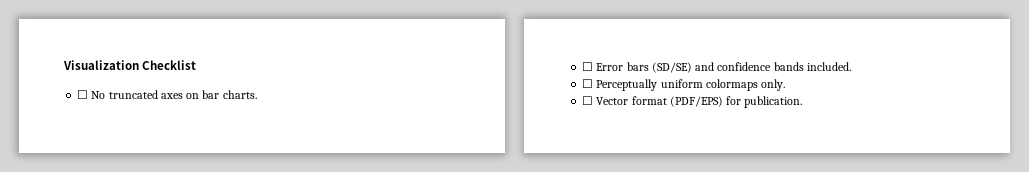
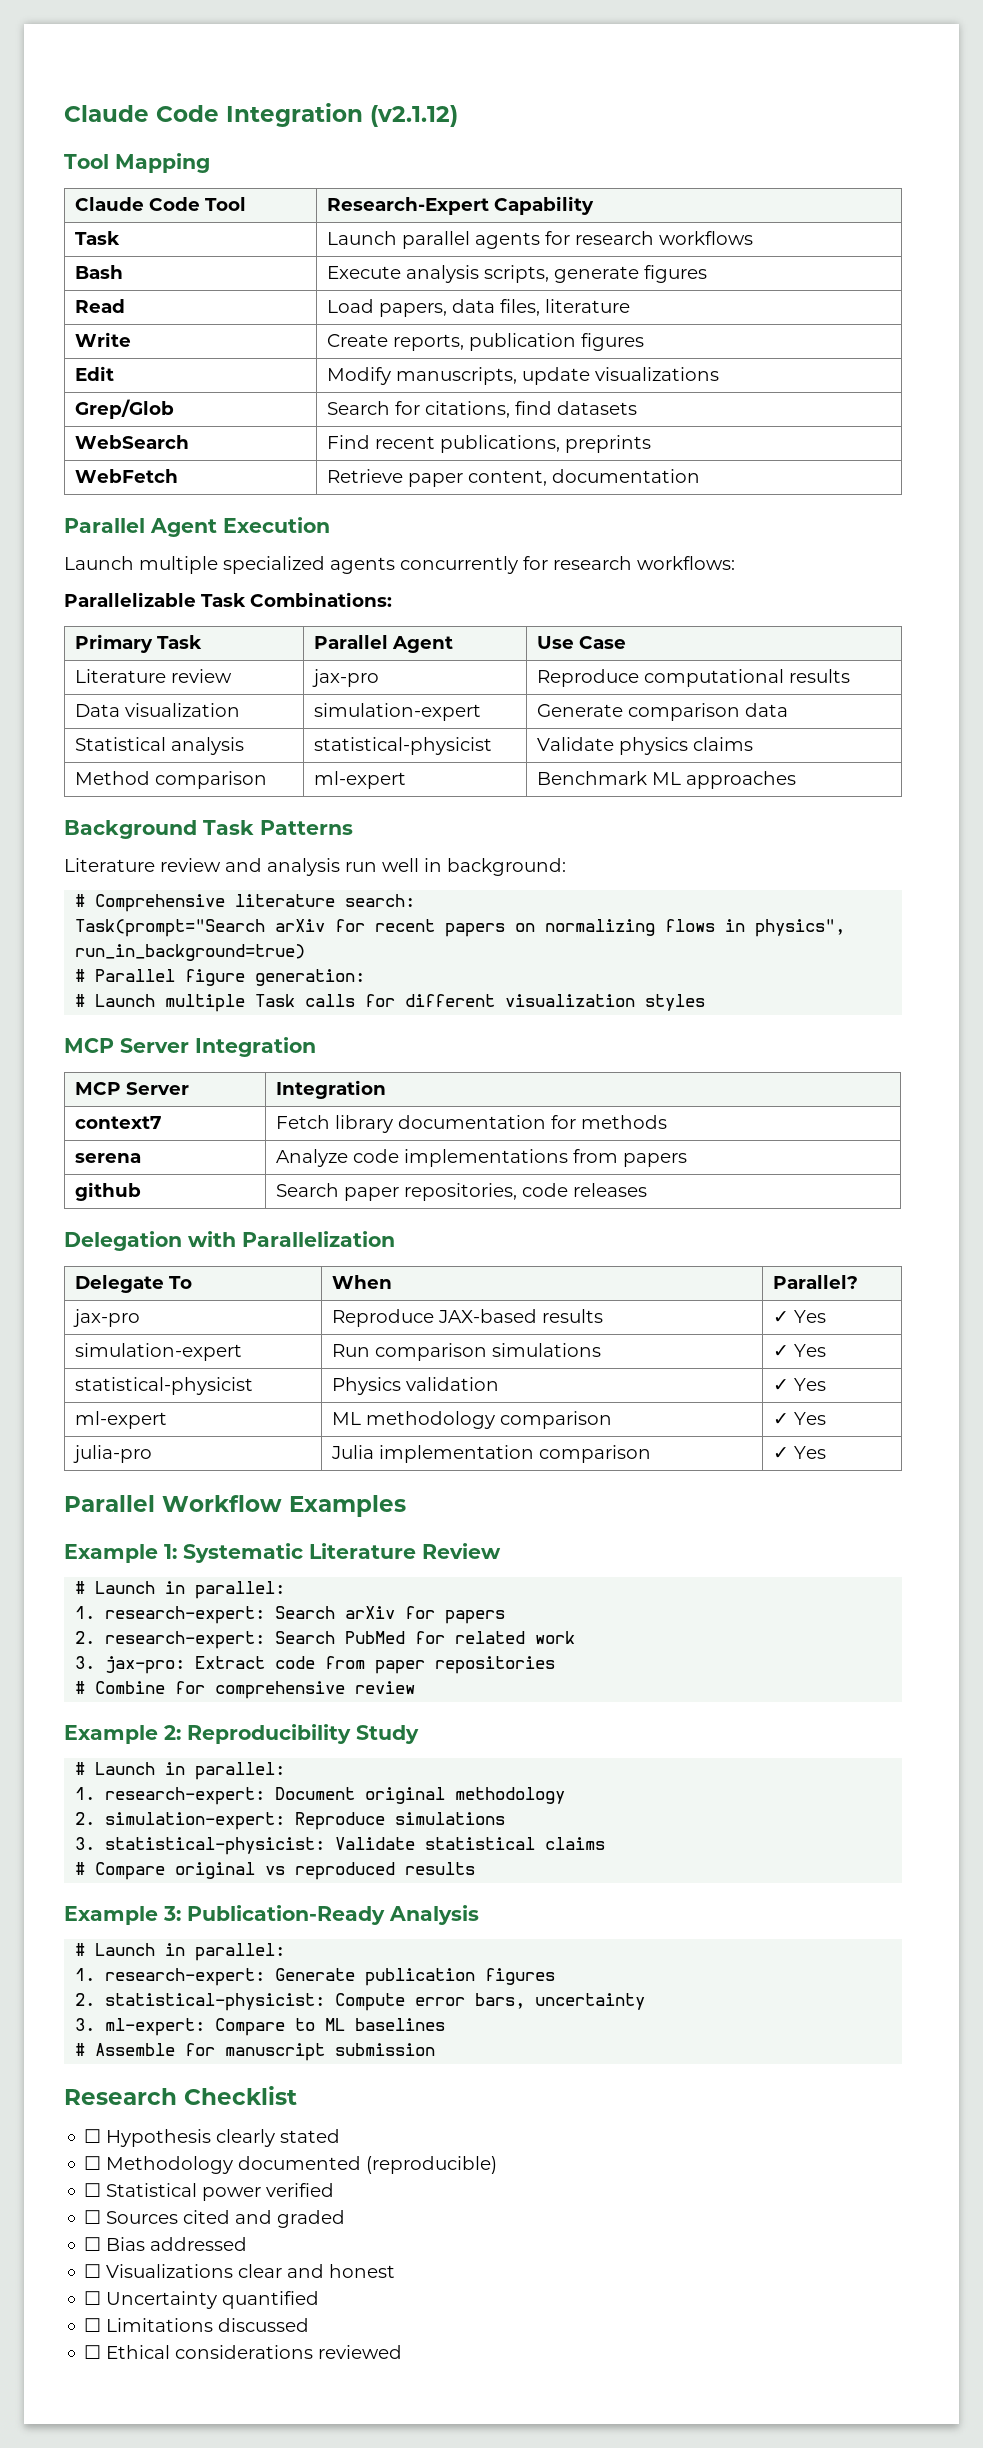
[63,60,197,70] [77,90,257,99] [582,62,851,73] [582,79,786,91] [582,96,803,108] Visualization Checklist // ☐ No truncated axes on bar charts. // ☐ Error bars (SD/SE) and confidence bands included. // ☐ Perceptually uniform colormaps only. // ☐ Vector format (PDF/EPS) for publication. -> [64,103,458,127] [64,153,210,173] [75,197,247,211] [327,196,595,215] [75,231,121,245] [327,231,754,249] [75,265,124,279] [327,265,708,283] [75,299,126,313] [327,299,631,317] [75,332,132,347] [327,333,645,351] [75,366,115,381] [327,367,720,385] [75,399,175,419] [327,401,638,418] [75,435,190,449] [327,435,652,453] [75,469,179,483] [327,469,701,487] [64,517,330,537] [64,556,735,574] [64,592,392,607] [75,634,203,653] [314,635,454,653] [537,636,627,649] [75,669,233,683] [312,669,380,687] [537,669,851,687] [75,703,241,717] [314,703,482,721] [537,703,789,721] [75,737,245,755] [314,737,493,755] [537,737,754,755] [75,771,268,789] [314,771,407,789] [537,771,797,789] [64,820,353,839] [64,858,566,876] [75,894,416,912] [75,919,846,937] [75,944,306,961] [75,969,366,986] [75,994,706,1012] [64,1037,316,1057] [75,1082,190,1095] [276,1080,387,1099] [75,1116,162,1129] [276,1115,668,1133] [75,1153,142,1163] [276,1149,688,1167] [75,1182,142,1201] [276,1183,648,1201] [64,1231,395,1251] [75,1275,193,1293] [332,1275,393,1289] [773,1275,859,1289] [73,1309,141,1327] [332,1309,604,1327] [773,1310,827,1323] [75,1343,243,1361] [332,1343,602,1361] [773,1344,827,1357] [75,1377,254,1395] [332,1377,500,1395] [773,1378,827,1391] [75,1411,168,1429] [332,1411,613,1429] [773,1412,827,1425] [73,1445,153,1463] [331,1445,652,1463] [773,1446,827,1459] [64,1495,406,1517] [64,1543,501,1563] [75,1581,286,1599] [75,1606,506,1624] [75,1631,576,1649] [75,1656,556,1674] [75,1681,416,1699] [64,1724,419,1744] [75,1762,286,1780] [75,1787,566,1805] [75,1812,506,1830] [75,1837,606,1855] [75,1862,476,1880] [64,1905,479,1925] [75,1943,286,1961] [75,1968,556,1986] [75,1993,646,2011] [75,2018,446,2036] [75,2043,436,2061] [64,2086,297,2105] [84,2129,341,2147] [84,2156,498,2174] [84,2183,335,2201] [84,2210,346,2228] [84,2237,248,2251] [84,2264,396,2278] [84,2291,320,2309] [84,2318,310,2332] [84,2345,403,2359] Claude Code Integration (v2.1.12) // Tool Mapping // Claude Code Tool | Research-Expert Capability // Task | Launch parallel agents for research workflows // Bash | Execute analysis scripts, generate figures // Read | Load papers, data files, literature // Write | Create reports, publication figures // Edit | Modify manuscripts, update visualizations // Grep/Glob | Search for citations, find datasets // WebSearch | Find recent publications, preprints // WebFetch | Retrieve paper content, documentation // Parallel Agent Execution // Launch multiple specialized agents concurrently for research workflows: // Parallelizable Task Combinations: // Primary Task | Parallel Agent | Use Case // Literature review | jax-pro | Reproduce computational results // Data visualization | simulation-expert | Generate comparison data // Statistical analysis | statistical-physicist | Validate physics claims // Method comparison | ml-expert | Benchmark ML approaches // Background Task Patterns // Literature review and analysis run well in background: // # Comprehensive literature search: // Task(prompt="Search arXiv for recent papers on normalizing flows in physics", run_in_background=true) // # Parallel figure generation: // # Launch multiple Task calls for different visualization styles // MCP Server Integration // MCP Server | Integration // context7 | Fetch library documentation for methods // serena | Analyze code implementations from papers // github | Search paper repositories, code releases // Delegation with Parallelization // Delegate To | When | Parallel? // jax-pro | Reproduce JAX-based results | ✓ Yes // simulation-expert | Run comparison simulations | ✓ Yes // statistical-physicist | Physics validation | ✓ Yes // ml-expert | ML methodology comparison | ✓ Yes // julia-pro | Julia implementation comparison | ✓ Yes // Parallel Workflow Examples // Example 1: Systematic Literature Review // # Launch in parallel: // 1. research-expert: Search arXiv for papers // 2. research-expert: Search PubMed for related work // 3. jax-pro: Extract code from paper repositories // # Combine for comprehensive review // Example 2: Reproducibility Study // # Launch in parallel: // 1. research-expert: Document original methodology // 2. simulation-expert: Reproduce simulations // 3. statistical-physicist: Validate statistical claims // # Compare original vs reproduced results // Example 3: Publication-Ready Analysis // # Launch in parallel: // 1. research-expert: Generate publication figures // 2. statistical-physicist: Compute error bars, uncertainty // 3. ml-expert: Compare to ML baselines // # Assemble for manuscript submission // Research Checklist // ☐ Hypothesis clearly stated // ☐ Methodology documented (reproducible) // ☐ Statistical power verified // ☐ Sources cited and graded // ☐ Bias addressed // ☐ Visualizations clear and honest // ☐ Uncertainty quantified // ☐ Limitations discussed // ☐ Ethical considerations reviewed

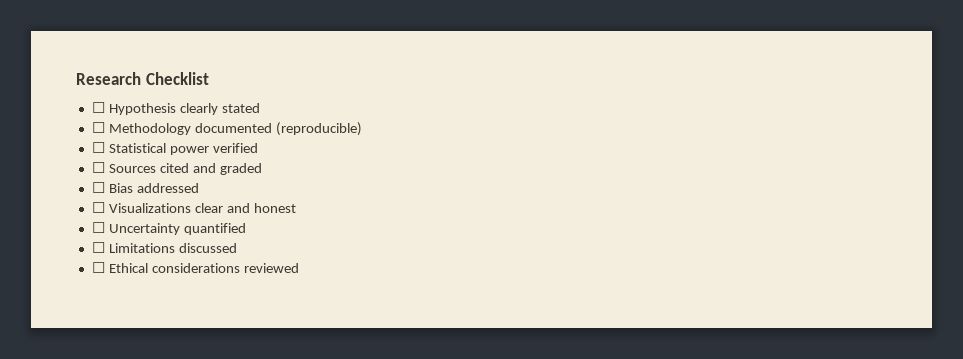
[64,103,458,127] [64,153,210,173] [75,197,247,211] [327,196,595,215] [75,231,121,245] [327,231,754,249] [75,265,124,279] [327,265,708,283] [75,299,126,313] [327,299,631,317] [75,332,132,347] [327,333,645,351] [75,366,115,381] [327,367,720,385] [75,399,175,419] [327,401,638,418] [75,435,190,449] [327,435,652,453] [75,469,179,483] [327,469,701,487] [64,517,330,537] [64,556,735,574] [64,592,392,607] [75,634,203,653] [314,635,454,653] [537,636,627,649] [75,669,233,683] [312,669,380,687] [537,669,851,687] [75,703,241,717] [314,703,482,721] [537,703,789,721] [75,737,245,755] [314,737,493,755] [537,737,754,755] [75,771,268,789] [314,771,407,789] [537,771,797,789] [64,820,353,839] [64,858,566,876] [75,894,416,912] [75,919,846,937] [75,944,306,961] [75,969,366,986] [75,994,706,1012] [64,1037,316,1057] [75,1082,190,1095] [276,1080,387,1099] [75,1116,162,1129] [276,1115,668,1133] [75,1153,142,1163] [276,1149,688,1167] [75,1182,142,1201] [276,1183,648,1201] [64,1231,395,1251] [75,1275,193,1293] [332,1275,393,1289] [773,1275,859,1289] [73,1309,141,1327] [332,1309,604,1327] [773,1310,827,1323] [75,1343,243,1361] [332,1343,602,1361] [773,1344,827,1357] [75,1377,254,1395] [332,1377,500,1395] [773,1378,827,1391] [75,1411,168,1429] [332,1411,613,1429] [773,1412,827,1425] [73,1445,153,1463] [331,1445,652,1463] [773,1446,827,1459] [64,1495,406,1517] [64,1543,501,1563] [75,1581,286,1599] [75,1606,506,1624] [75,1631,576,1649] [75,1656,556,1674] [75,1681,416,1699] [64,1724,419,1744] [75,1762,286,1780] [75,1787,566,1805] [75,1812,506,1830] [75,1837,606,1855] [75,1862,476,1880] [64,1905,479,1925] [75,1943,286,1961] [75,1968,556,1986] [75,1993,646,2011] [75,2018,446,2036] [75,2043,436,2061] Claude Code Integration (v2.1.12) // Tool Mapping // Claude Code Tool | Research-Expert Capability // Task | Launch parallel agents for research workflows // Bash | Execute analysis scripts, generate figures // Read | Load papers, data files, literature // Write | Create reports, publication figures // Edit | Modify manuscripts, update visualizations // Grep/Glob | Search for citations, find datasets // WebSearch | Find recent publications, preprints // WebFetch | Retrieve paper content, documentation // Parallel Agent Execution // Launch multiple specialized agents concurrently for research workflows: // Parallelizable Task Combinations: // Primary Task | Parallel Agent | Use Case // Literature review | jax-pro | Reproduce computational results // Data visualization | simulation-expert | Generate comparison data // Statistical analysis | statistical-physicist | Validate physics claims // Method comparison | ml-expert | Benchmark ML approaches // Background Task Patterns // Literature review and analysis run well in background: // # Comprehensive literature search: // Task(prompt="Search arXiv for recent papers on normalizing flows in physics", run_in_background=true) // # Parallel figure generation: // # Launch multiple Task calls for different visualization styles // MCP Server Integration // MCP Server | Integration // context7 | Fetch library documentation for methods // serena | Analyze code implementations from papers // github | Search paper repositories, code releases // Delegation with Parallelization // Delegate To | When | Parallel? // jax-pro | Reproduce JAX-based results | ✓ Yes // simulation-expert | Run comparison simulations | ✓ Yes // statistical-physicist | Physics validation | ✓ Yes // ml-expert | ML methodology comparison | ✓ Yes // julia-pro | Julia implementation comparison | ✓ Yes // Parallel Workflow Examples // Example 1: Systematic Literature Review // # Launch in parallel: // 1. research-expert: Search arXiv for papers // 2. research-expert: Search PubMed for related work // 3. jax-pro: Extract code from paper repositories // # Combine for comprehensive review // Example 2: Reproducibility Study // # Launch in parallel: // 1. research-expert: Document original methodology // 2. simulation-expert: Reproduce simulations // 3. statistical-physicist: Validate statistical claims // # Compare original vs reproduced results // Example 3: Publication-Ready Analysis // # Launch in parallel: // 1. research-expert: Generate publication figures // 2. statistical-physicist: Compute error bars, uncertainty // 3. ml-expert: Compare to ML baselines // # Assemble for manuscript submission // -> (76, 78) none

